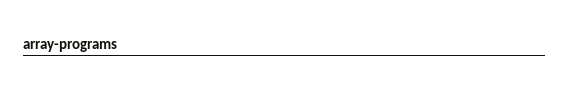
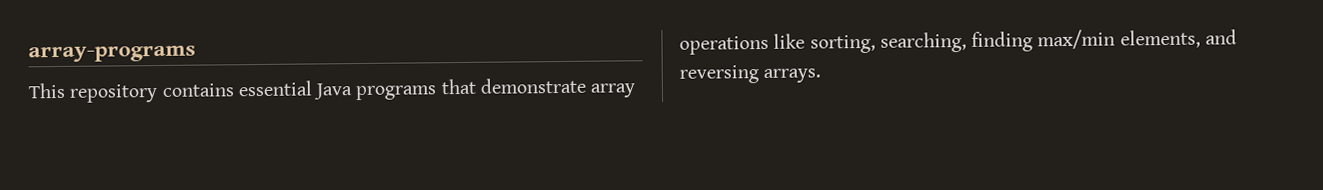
(117, 46) none -> [28,77,637,103] [679,29,1237,55] [679,65,822,84] // This repository contains essential Java programs that demonstrate array operations like sorting, searching, finding max/min elements, and reversing arrays.

